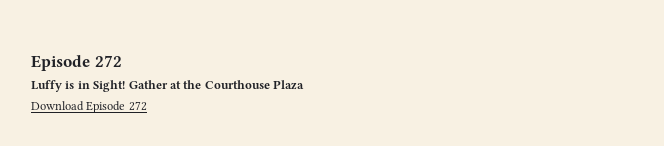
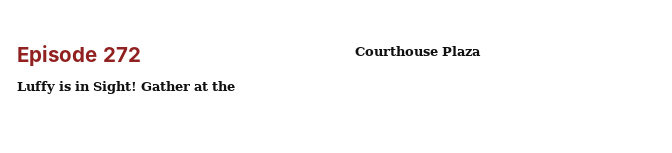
[31,101,147,113] // Download Episode 272 -> (481, 51) none

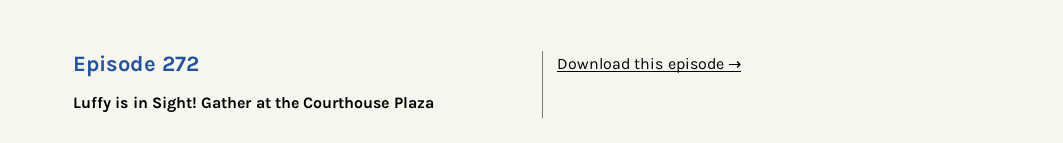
(481, 51) none -> [557,57,741,73] // Download this episode →

